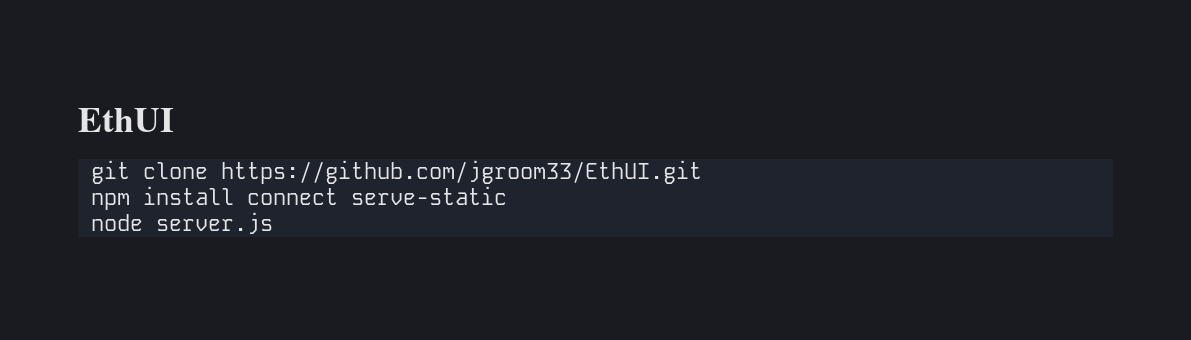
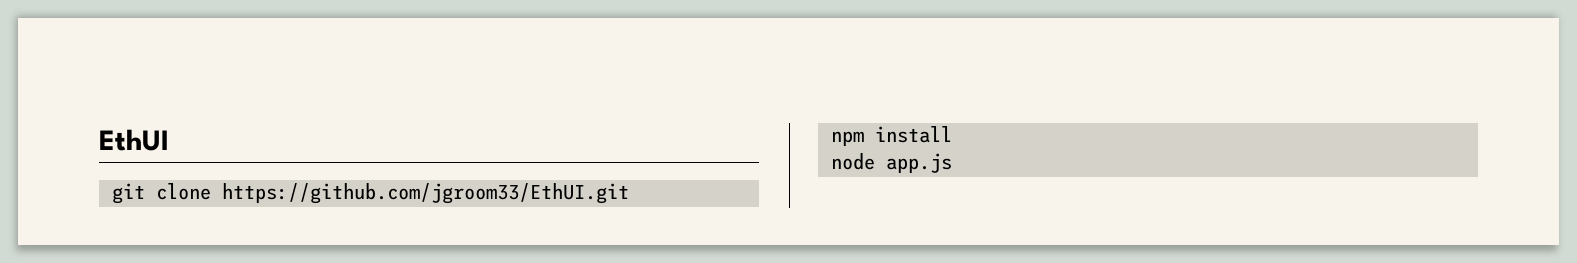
[246,186,507,205] connect serve-static -> (952, 134) none
[155,212,273,234] server.js -> [885,153,952,173] app.js

